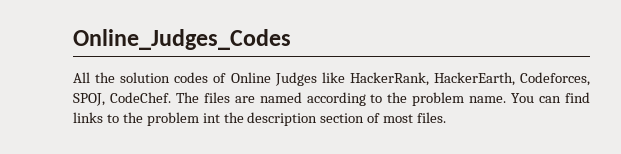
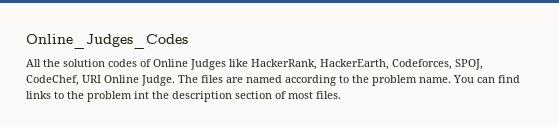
[109,92,171,103] CodeChef. -> [26,75,175,86] CodeChef, URI Online Judge.

